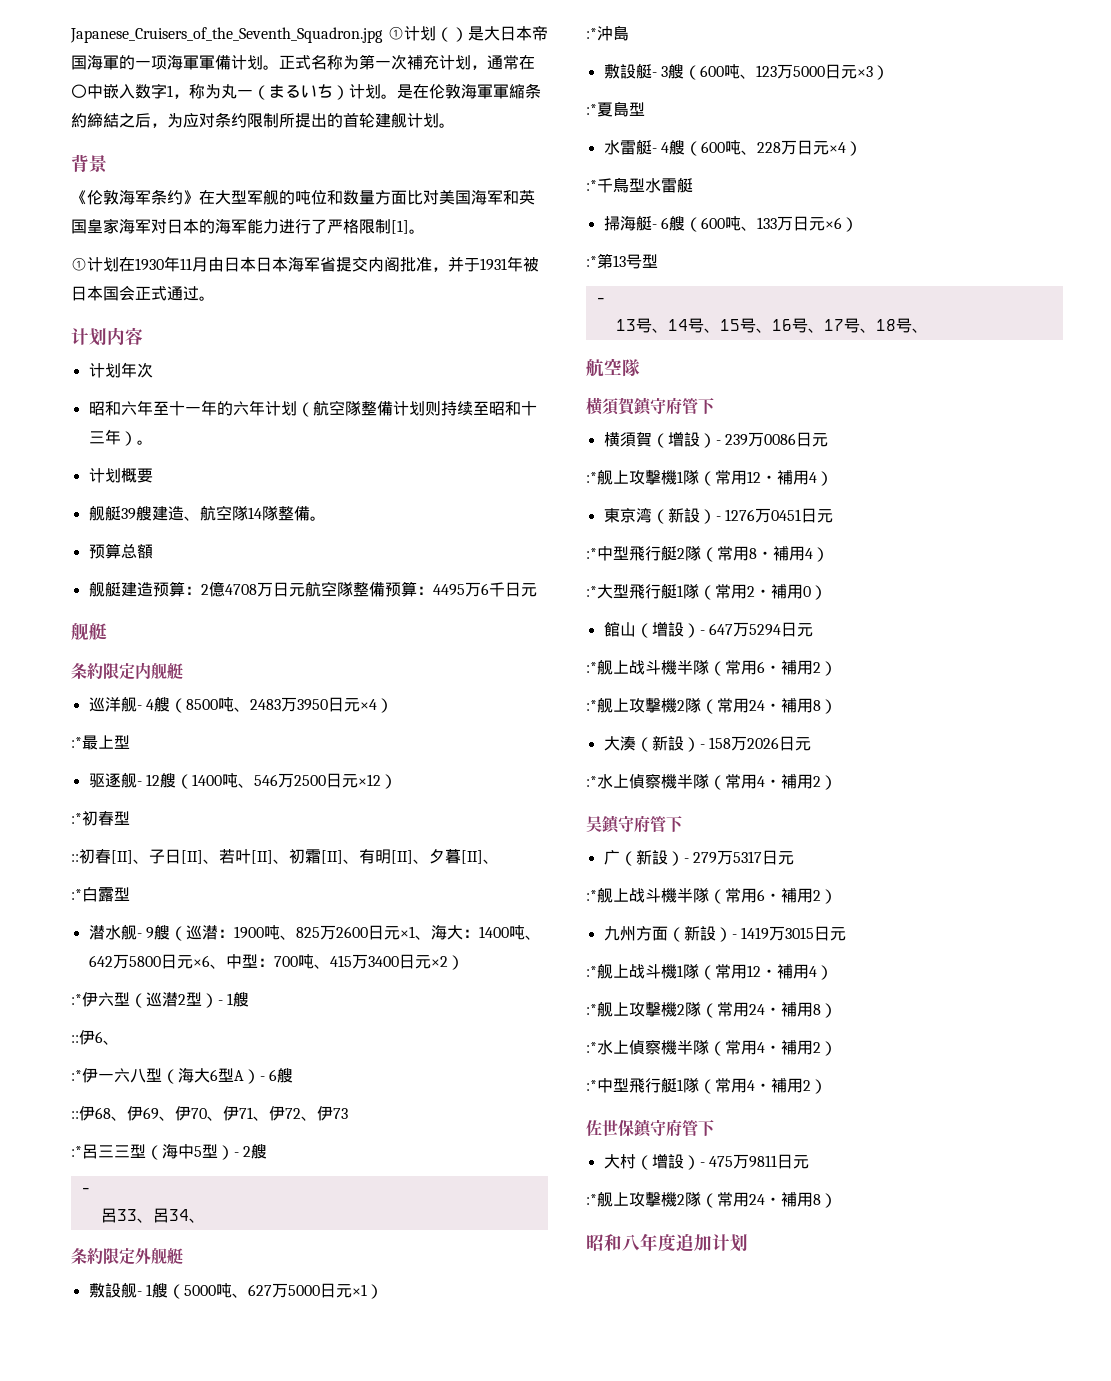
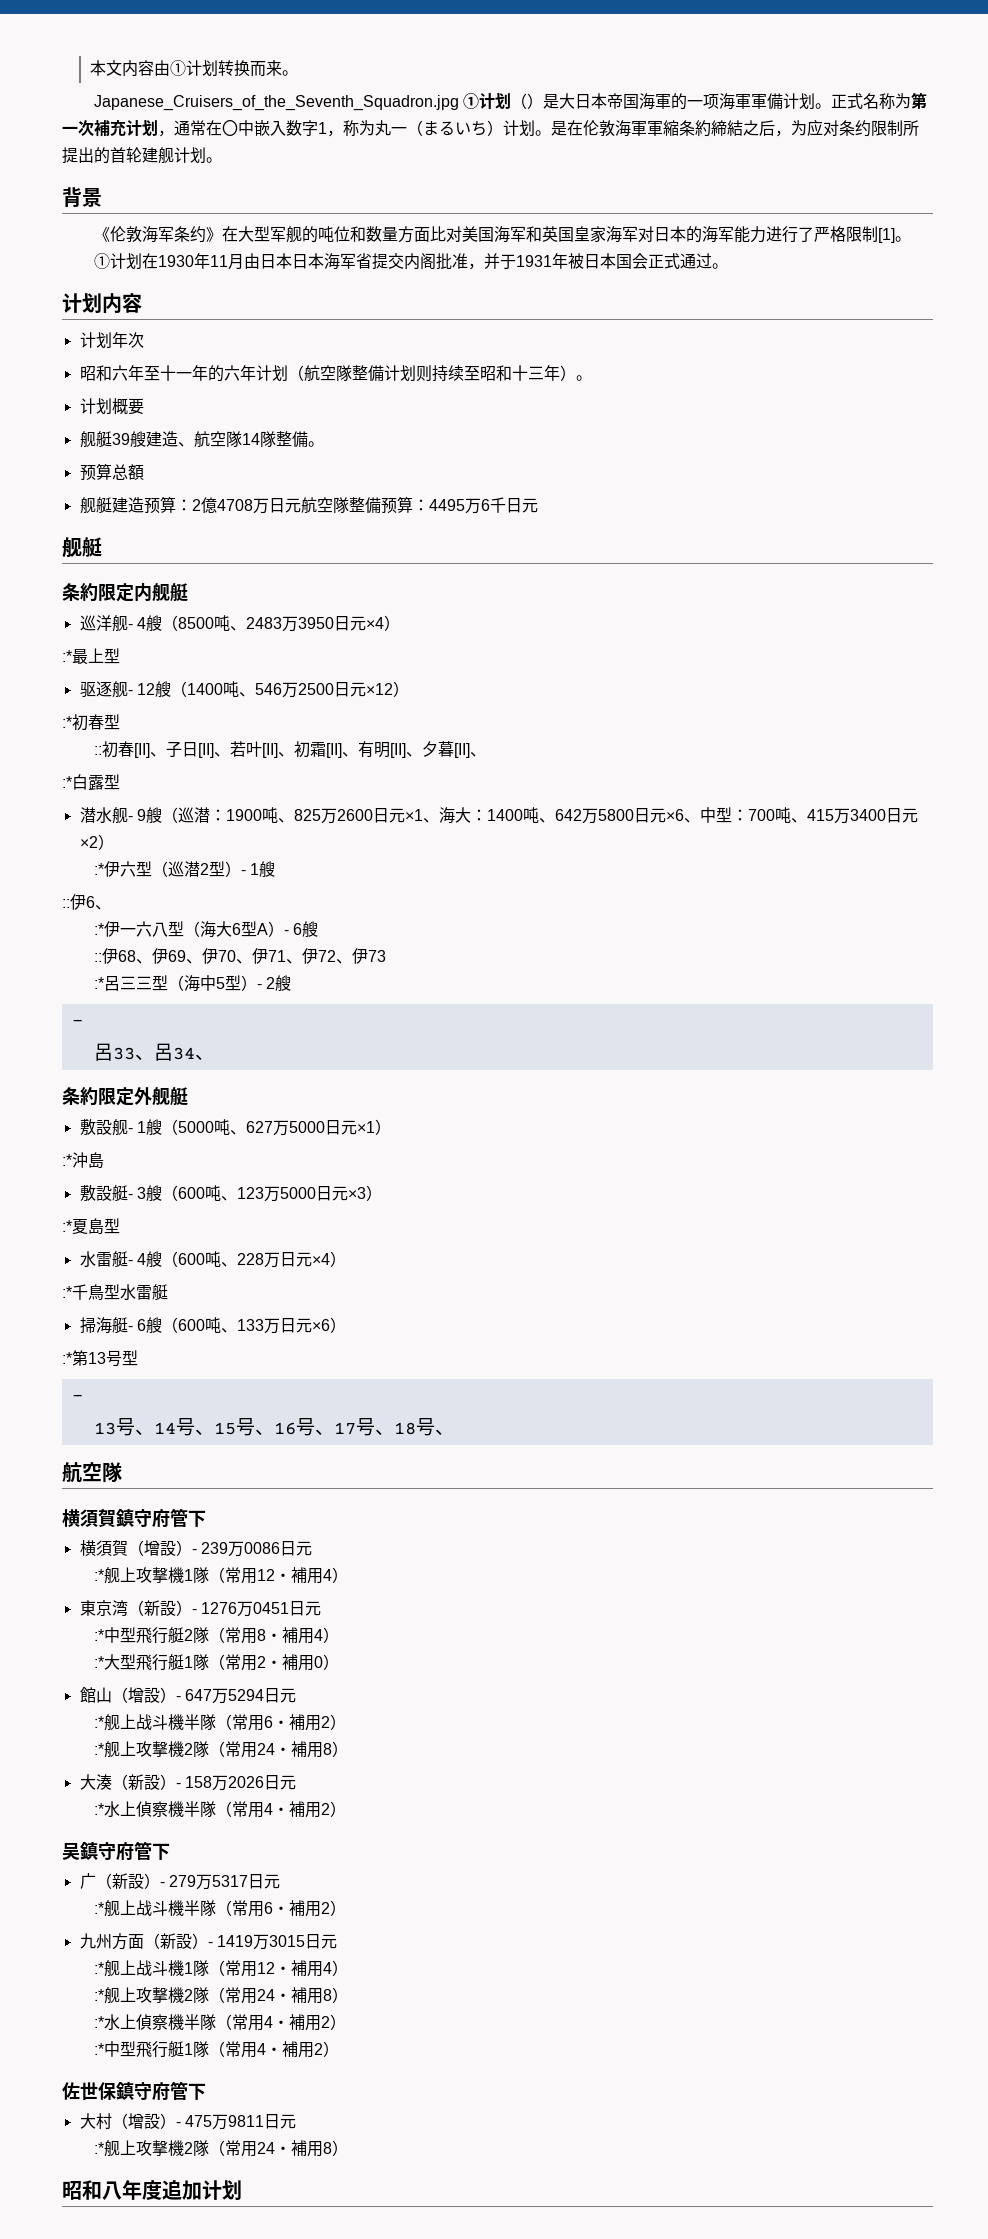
(70, 35) none -> [89,60,298,77] 本文内容由①计划转换而来。 //

